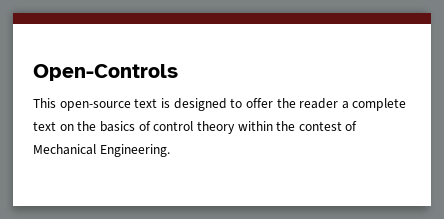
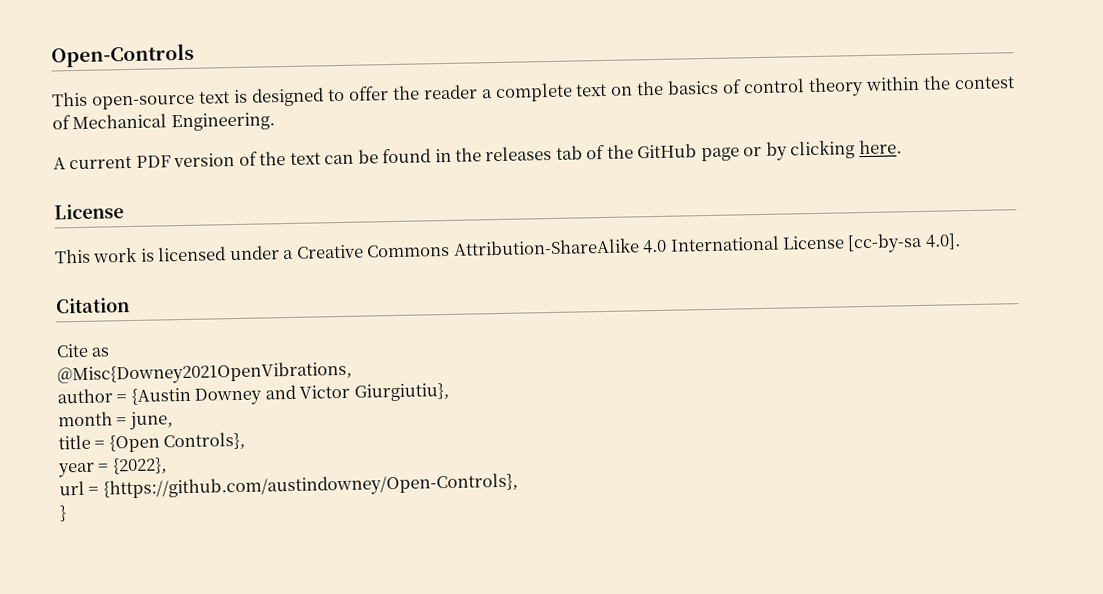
(170, 150) none -> [53,139,902,170] [54,203,124,220] [55,232,961,264] [55,297,130,314] [56,343,111,358] [57,360,352,386] [57,382,449,406] [58,411,173,431] [58,431,246,453] [58,457,167,478] [59,472,518,500] [59,505,67,522] // A current PDF version of the text can be found in the releases tab of the GitHub page or by clicking here. // License // This work is licensed under a Creative Commons Attribution-ShareAlike 4.0 International License [cc-by-sa 4.0]. // Citation // Cite as // @Misc{Downey2021OpenVibrations, // author = {Austin Downey and Victor Giurgiutiu}, // month = june, // title = {Open Controls}, // year = {2022}, // url = {https://github.com/austindowney/Open-Controls}, // }

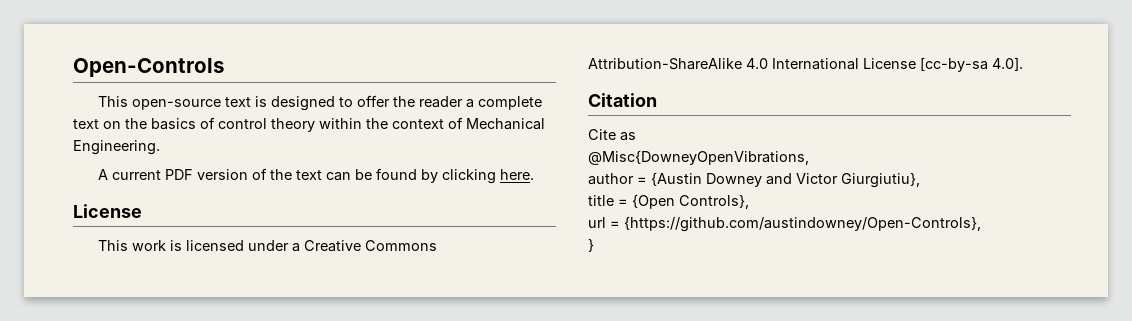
[954,76,1016,90] contest -> [392,119,444,129] context
[434,143,763,163] in the releases tab of the GitHub page or -> (417, 174) none
[57,360,352,386] @Misc{Downey2021OpenVibrations, -> [588,150,809,165] @Misc{DowneyOpenVibrations,
[58,411,173,431] // month = june, -> (920, 180) none
[58,457,167,478] // year = {2022}, -> (749, 201) none

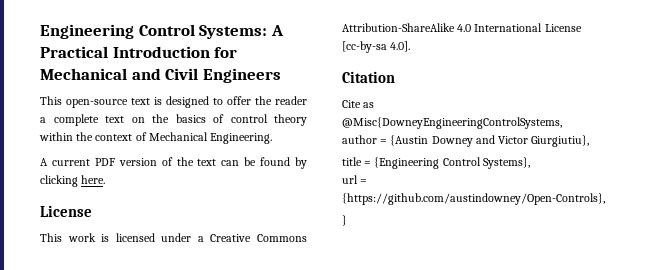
[73,58,224,77] Open-Controls -> [40,24,284,39] [40,46,238,58] [40,68,281,83] Engineering Control Systems: A Practical Introduction for Mechanical and Civil Engineers
[588,150,809,165] @Misc{DowneyOpenVibrations, -> [342,117,562,129] @Misc{DowneyEngineeringControlSystems,
[632,194,749,209] {Open Controls}, -> [374,157,530,169] {Engineering Control Systems},

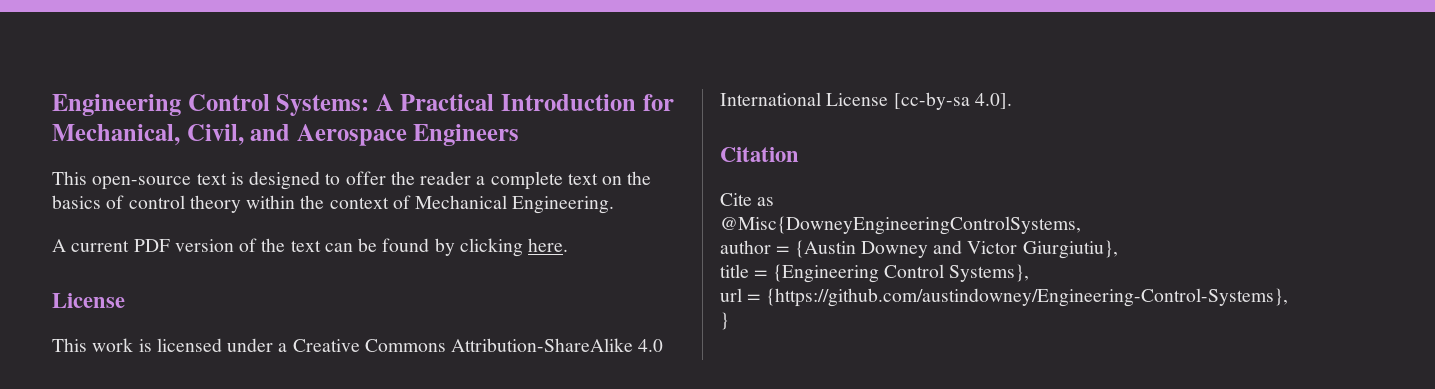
[40,68,199,80] Mechanical and Civil -> [52,124,407,146] Mechanical, Civil, and Aerospace
[342,193,605,205] {https://github.com/austindowney/Open-Controls}, -> [765,288,1288,307] {https://github.com/austindowney/Engineering-Control-Systems},

